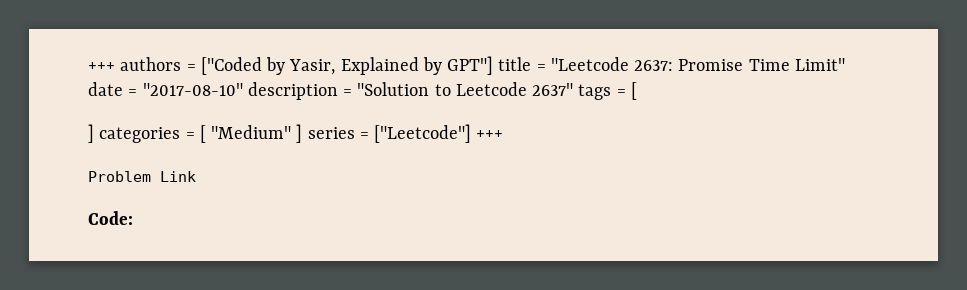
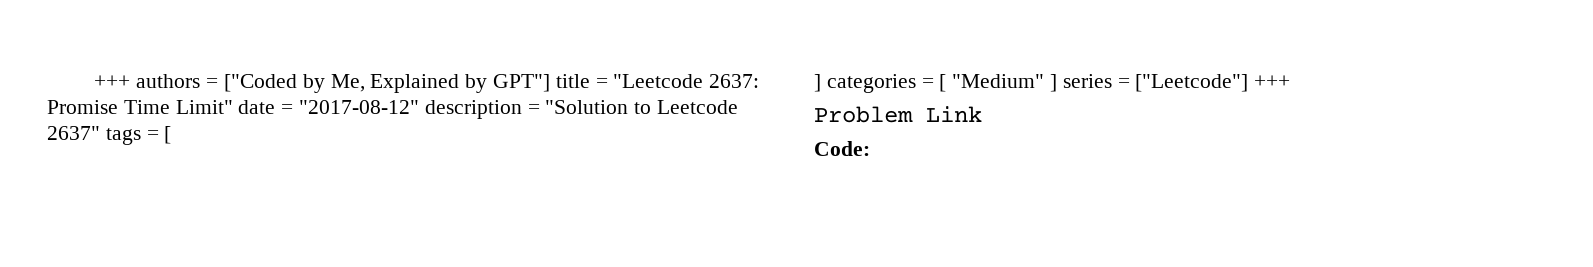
[289,59,336,75] Yasir, -> [330,74,365,92] Me,
[142,83,243,96] "2017-08-10" -> [299,100,420,114] "2017-08-12"

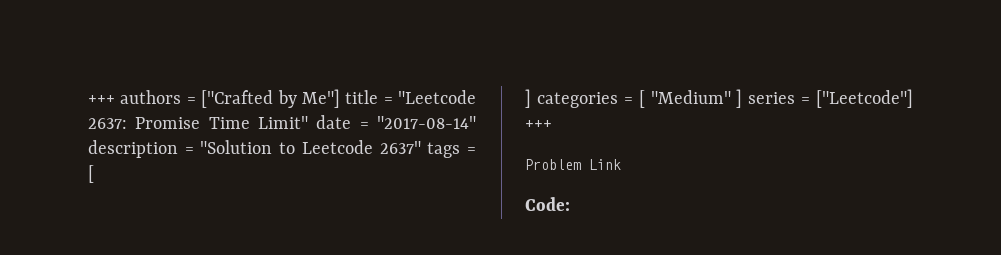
[223,74,550,93] ["Coded by Me, Explained by GPT"] -> [201,89,340,108] ["Crafted by Me"]
[299,100,420,114] "2017-08-12" -> [376,116,476,129] "2017-08-14"

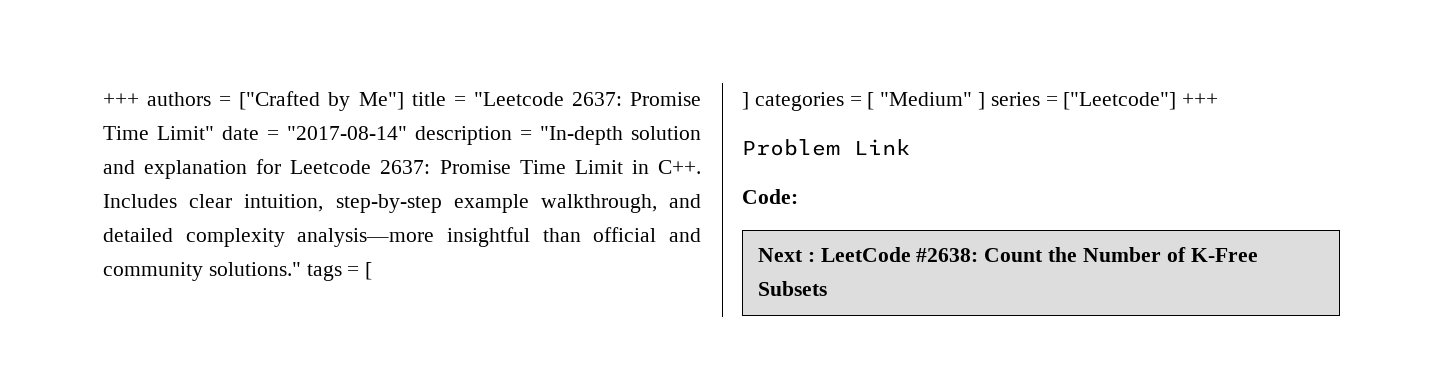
[200,140,421,154] "Solution to Leetcode 2637" -> [540,126,701,145] [103,159,701,179] [103,194,701,213] [103,227,701,247] [103,262,301,281] "In-depth solution and explanation for Leetcode 2637: Promise Time Limit in C++. Includes clear intuition, step-by-step example walkthrough, and detailed complexity analysis—more insightful than official and community solutions."
(570, 204) none -> [758,247,1258,262] [758,281,828,296] // Next : LeetCode #2638: Count the Number of K-Free Subsets

